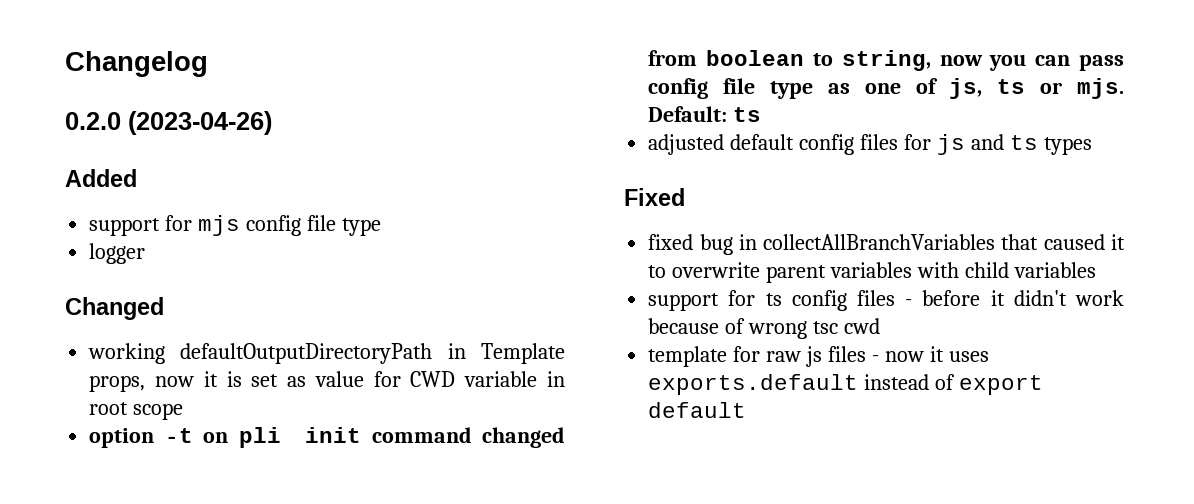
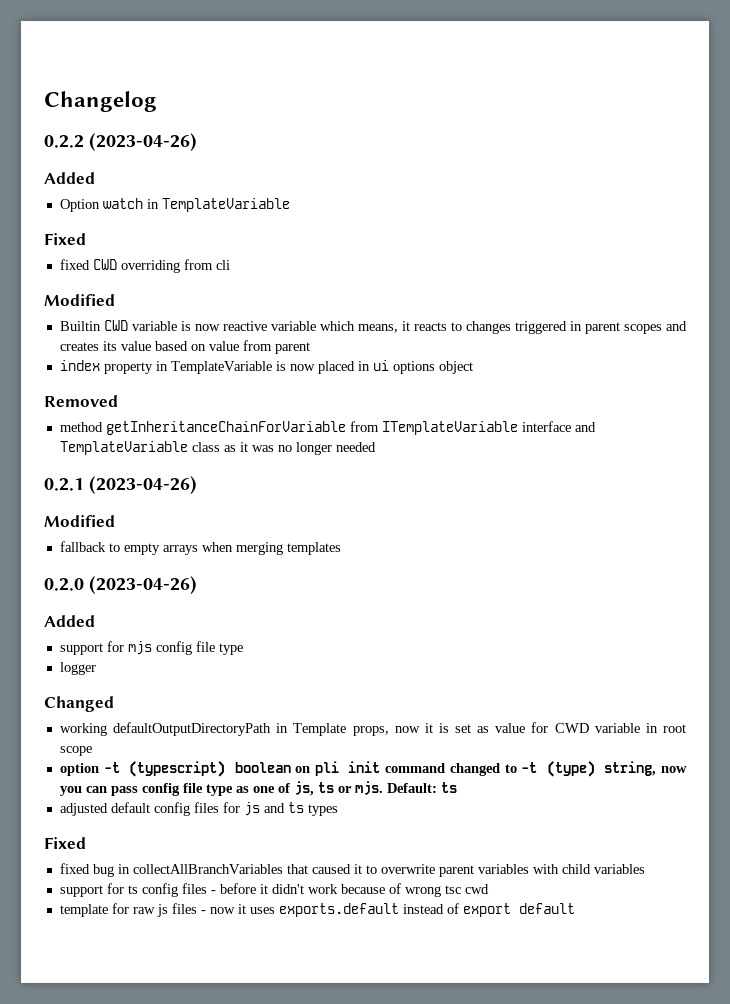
(208, 64) none -> [44,133,198,151] [44,172,95,184] [59,198,290,212] [44,233,86,245] [59,259,230,273] [44,294,115,306] [59,320,687,334] [59,340,310,354] [59,360,473,374] [44,395,118,407] [59,421,596,435] [59,441,376,455] [44,476,198,494] [44,515,115,527] [59,541,341,555] // 0.2.2 (2023-04-26) // Added // Option watch in TemplateVariable // Fixed // fixed CWD overriding from cli // Modified // Builtin CWD variable is now reactive variable which means, it reacts to changes triggered in parent scopes and creates its value based on value from parent // index property in TemplateVariable is now placed in ui options object // Removed // method getInheritanceChainForVariable from ITemplateVariable interface and TemplateVariable class as it was no longer needed // 0.2.1 (2023-04-26) // Modified // fallback to empty arrays when merging templates
(193, 435) none -> [129,761,291,777] (typescript) boolean
[648,50,833,66] from boolean to -> [504,761,595,777] to -t (type)

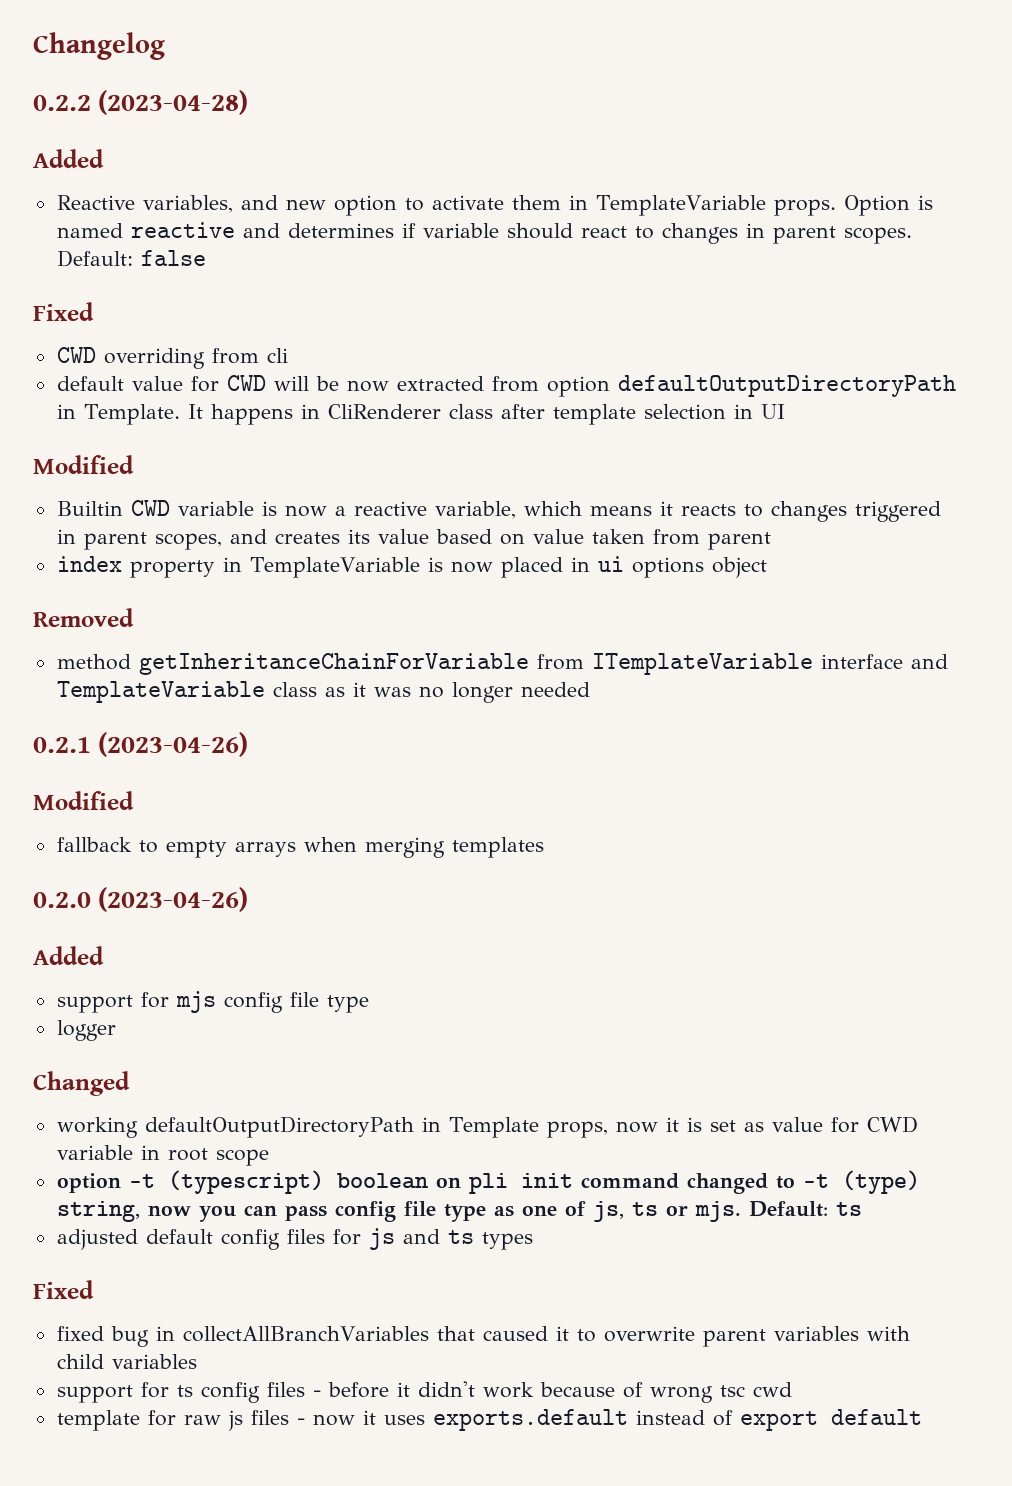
[89,133,198,151] [44,172,95,184] [59,198,290,212] [44,233,86,245] [59,259,90,270] (2023-04-26) // Added // Option watch in TemplateVariable // Fixed // fixed -> [98,90,249,115] [33,149,104,168] [56,195,933,216] [56,222,912,244] [56,250,206,267] [33,302,94,321] (2023-04-28) // Added // Reactive variables, and new option to activate them in TemplateVariable props. Option is named reactive and determines if variable should react to changes in parent scopes. Default: false // Fixed //
(230, 265) none -> [56,375,956,397] [56,404,785,425] // default value for CWD will be now extracted from option defaultOutputDirectoryPath in Template. It happens in CliRenderer class after template selection in UI
[222,321,398,333] reactive variable which means, -> [334,501,652,519] a reactive variable, which means
[623,324,662,334] scopes -> [154,533,222,550] scopes,
(239, 346) none -> [591,529,645,544] taken

